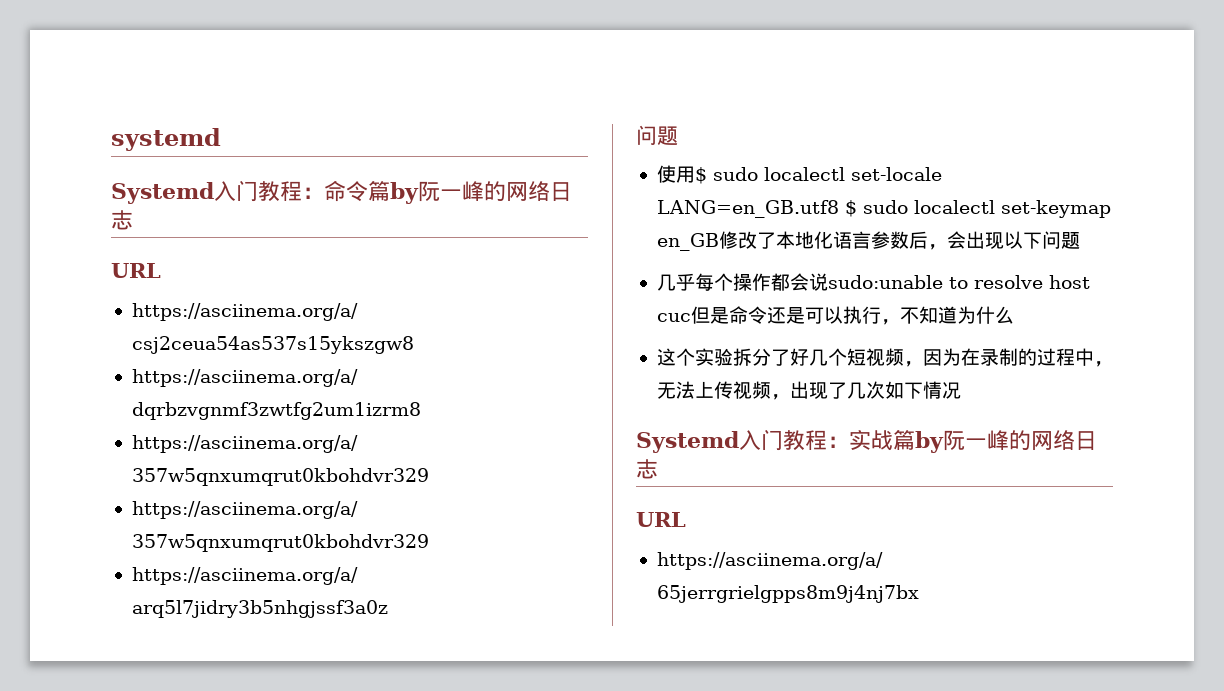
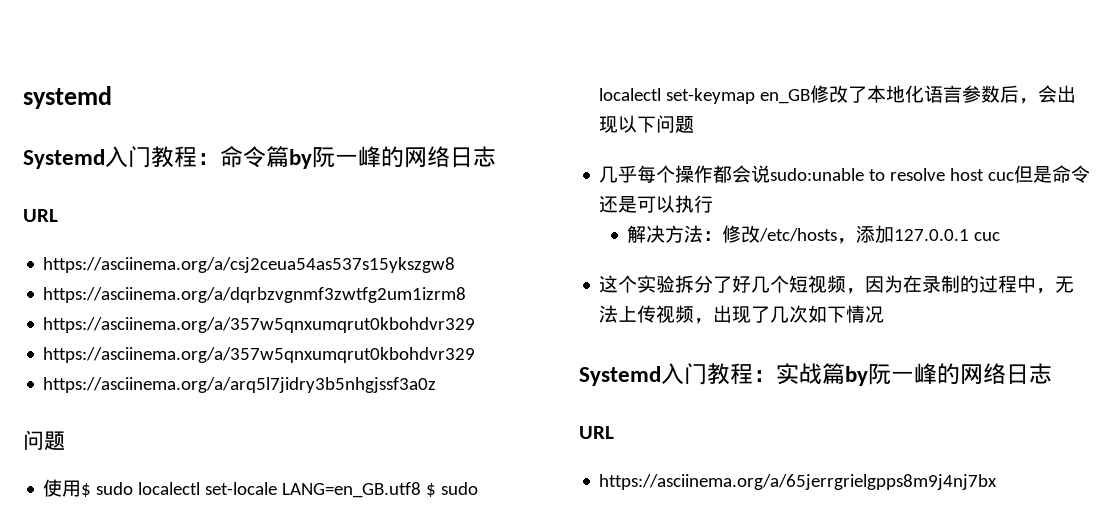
[880,306,1014,325] ，不知道为什么 -> [627,225,1001,244] // 解决方法：修改/etc/hosts，添加127.0.0.1 cuc

